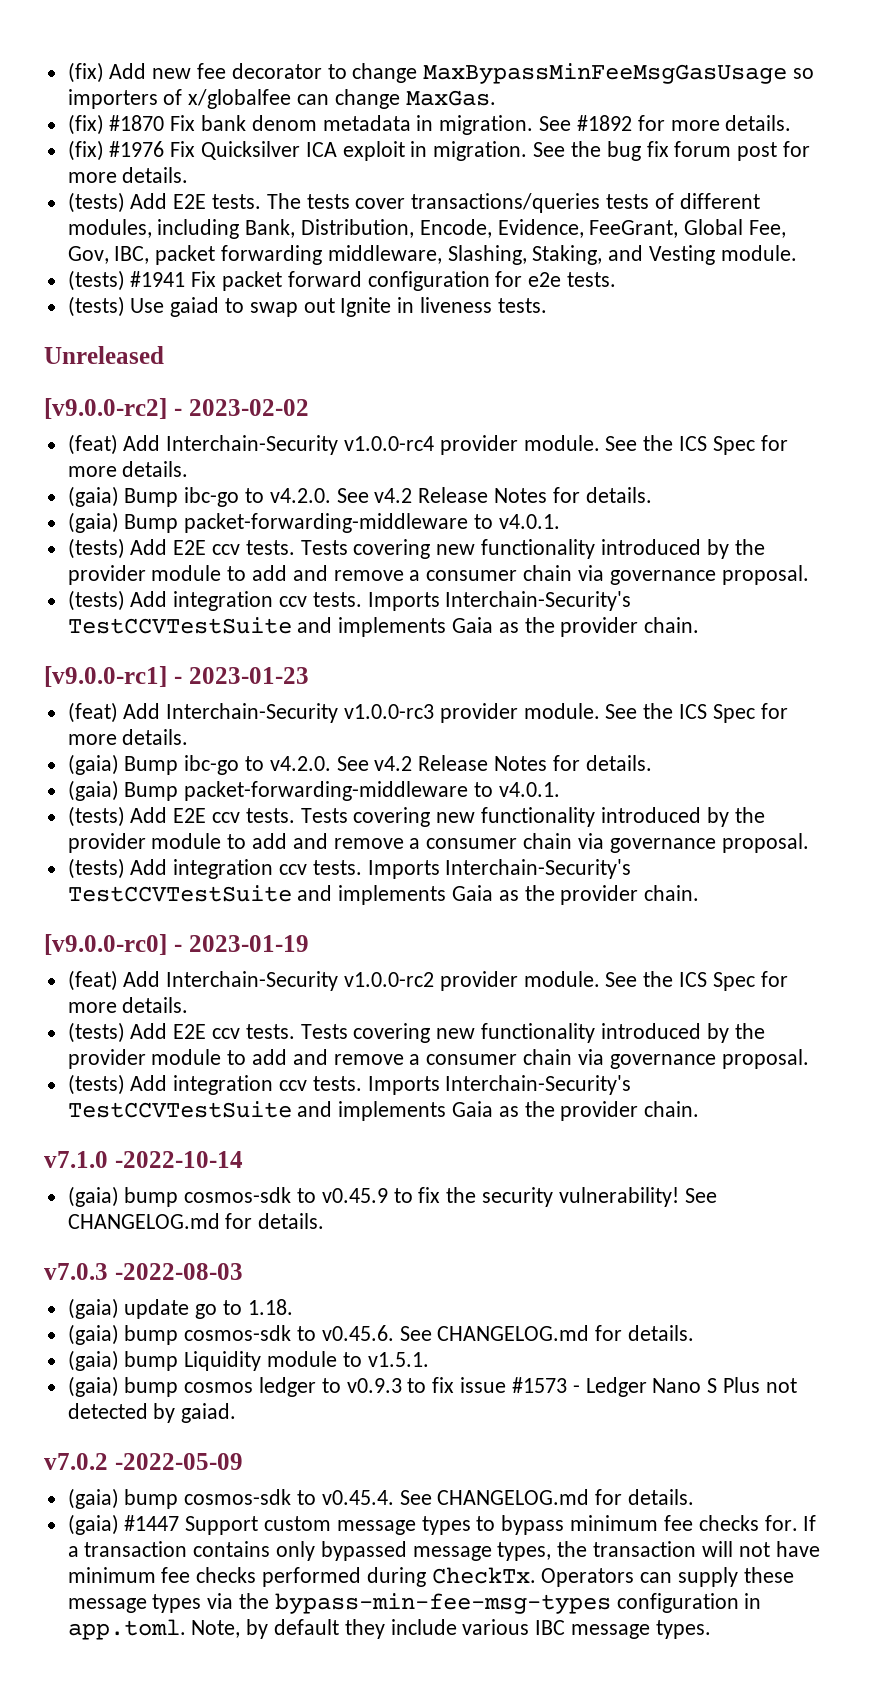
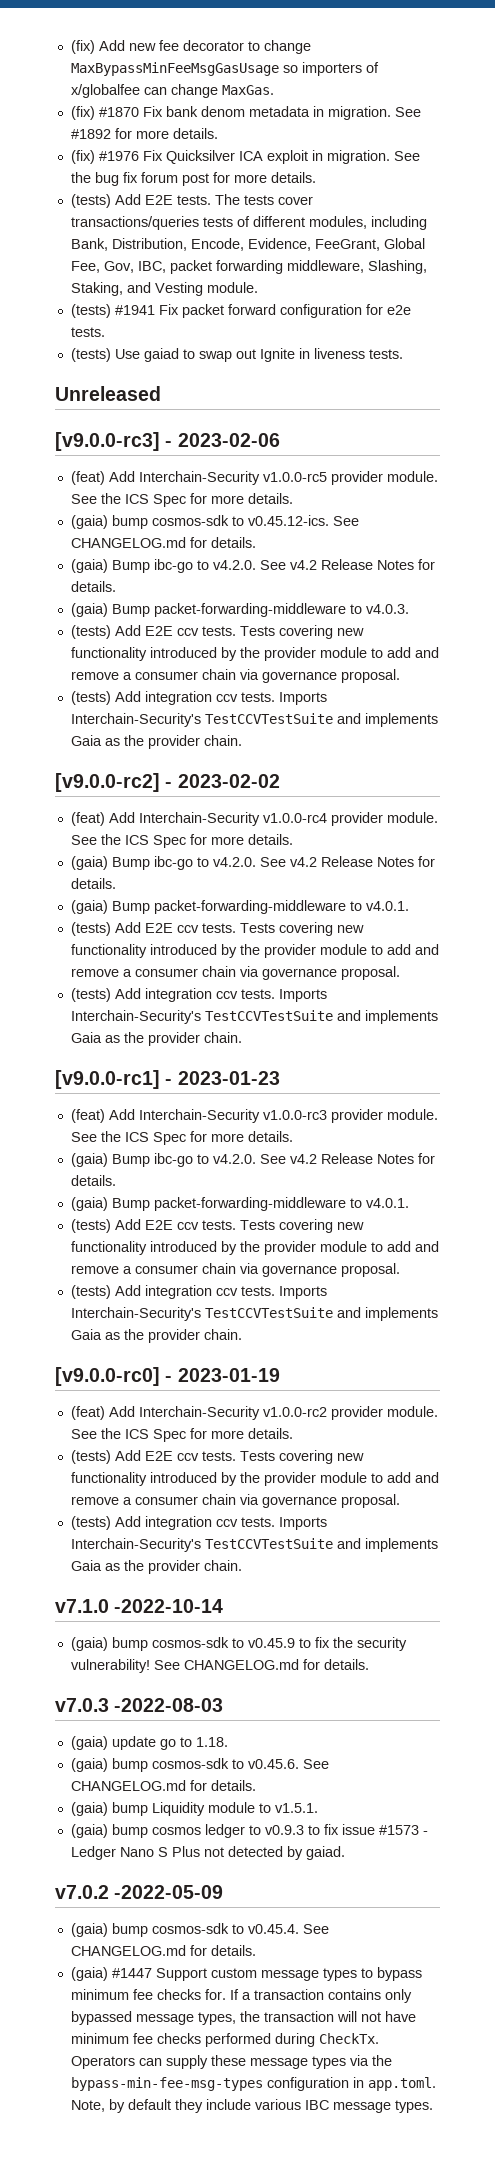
(164, 355) none -> [55,432,280,451] [70,471,438,485] [70,493,293,507] [70,515,359,529] [70,537,256,548] [70,559,435,573] [70,581,116,592] [70,603,409,617] [70,625,364,639] [70,647,439,661] [70,669,400,683] [70,691,327,705] [70,713,438,727] [70,735,242,749] // [v9.0.0-rc3] - 2023-02-06 // (feat) Add Interchain-Security v1.0.0-rc5 provider module. See the ICS Spec for more details. // (gaia) bump cosmos-sdk to v0.45.12-ics. See CHANGELOG.md for details. // (gaia) Bump ibc-go to v4.2.0. See v4.2 Release Notes for details. // (gaia) Bump packet-forwarding-middleware to v4.0.3. // (tests) Add E2E ccv tests. Tests covering new functionality introduced by the provider module to add and remove a consumer chain via governance proposal. // (tests) Add integration ccv tests. Imports Interchain-Security's TestCCVTestSuite and implements Gaia as the provider chain.

